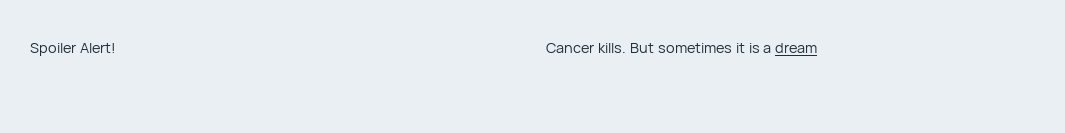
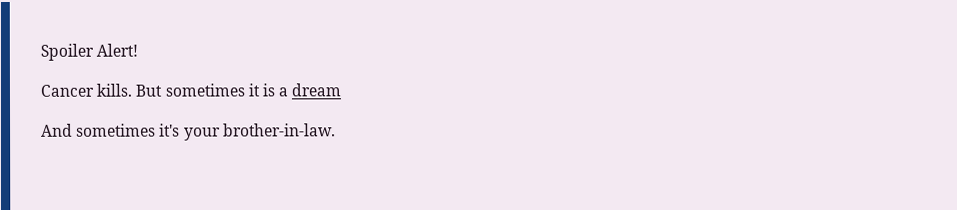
(818, 48) none -> [41,123,336,141] // And sometimes it's your brother-in-law.

